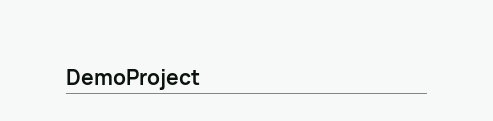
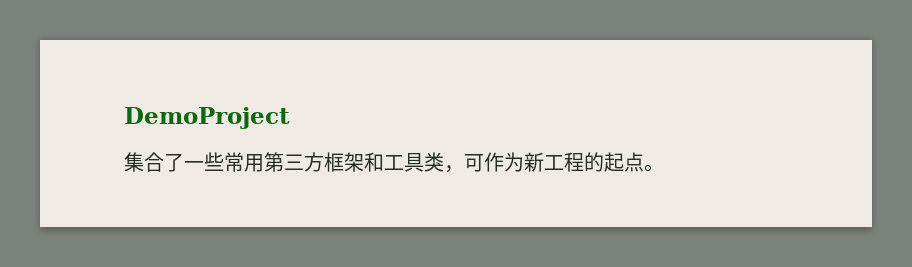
(200, 79) none -> [124,152,664,173] // 集合了一些常用第三方框架和工具类，可作为新工程的起点。

